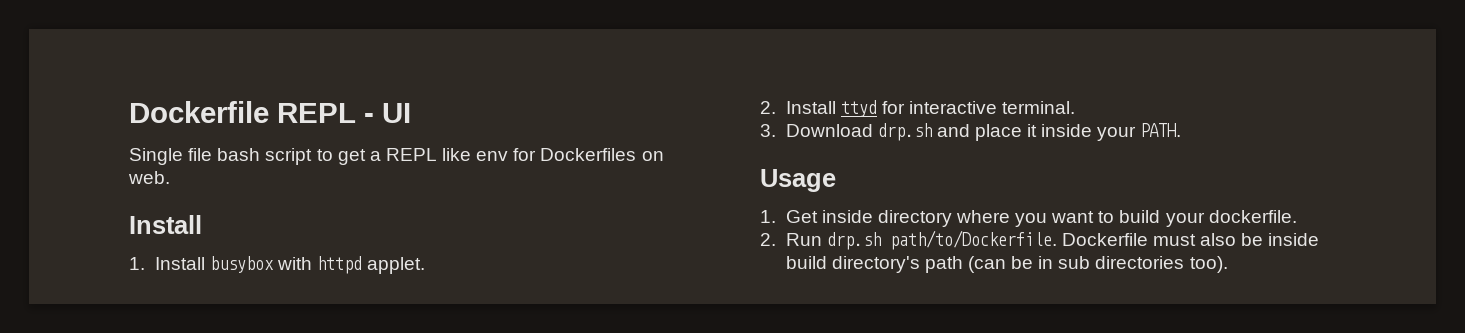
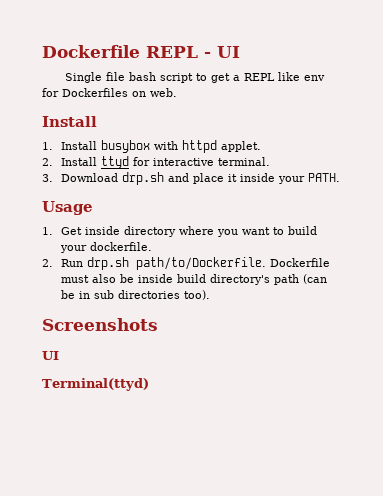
(1228, 264) none -> [42,318,158,331] [42,351,59,360] [42,378,149,391] // Screenshots // UI // Terminal(ttyd)

